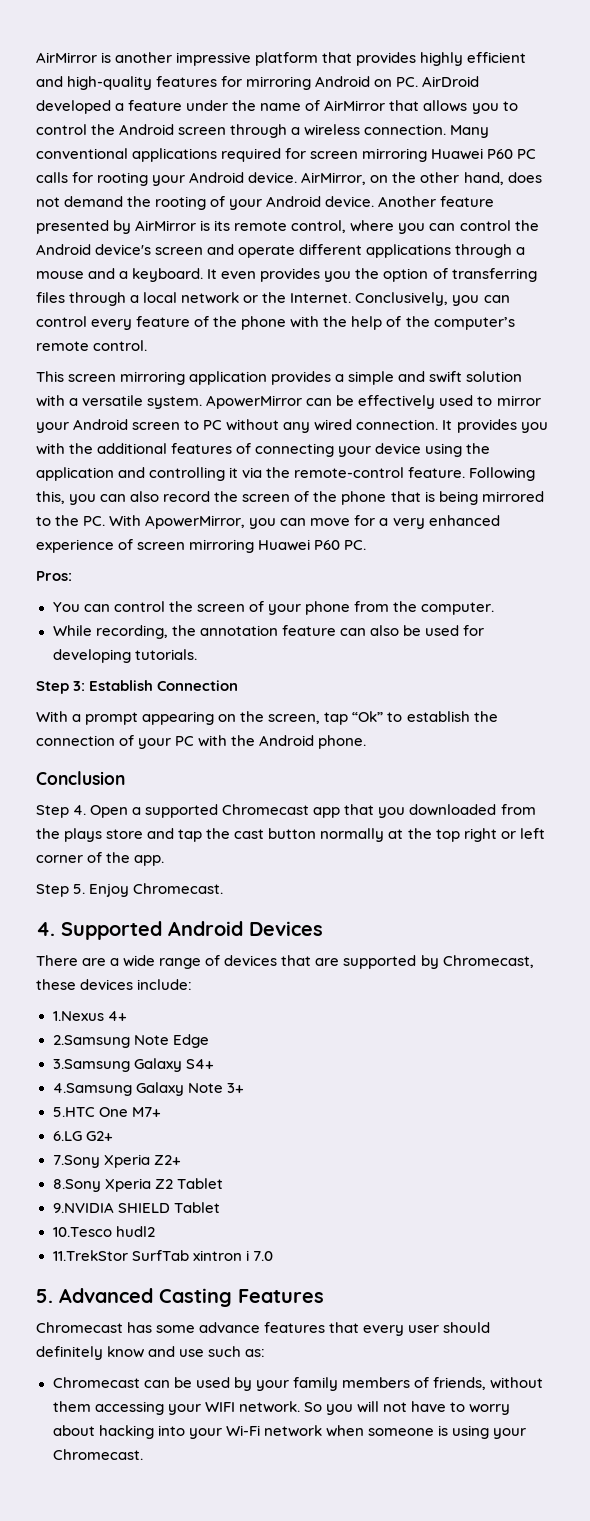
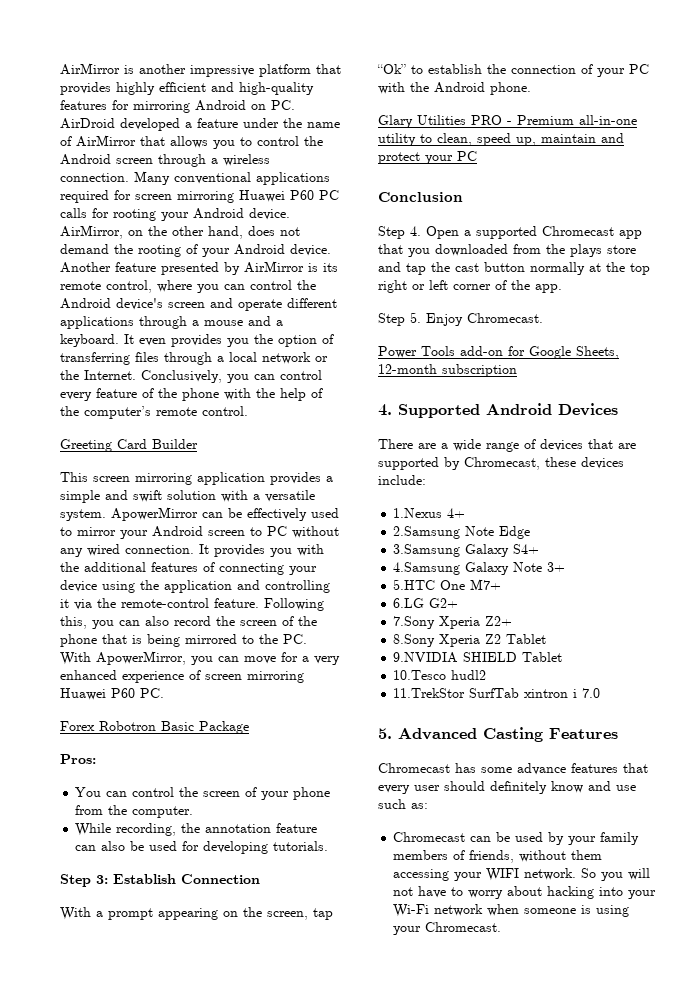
(148, 345) none -> [60,439,198,452] // Greeting Card Builder
(367, 545) none -> [60,721,249,734] // Forex Robotron Basic Package
(367, 742) none -> [378,115,637,128] [378,133,624,146] [378,151,477,164] // Glary Utilities PRO - Premium all-in-one utility to clean, speed up, maintain and protect your PC
(224, 888) none -> [378,346,619,359] [378,364,517,377] // Power Tools add-on for Google Sheets, 12-month subscription

